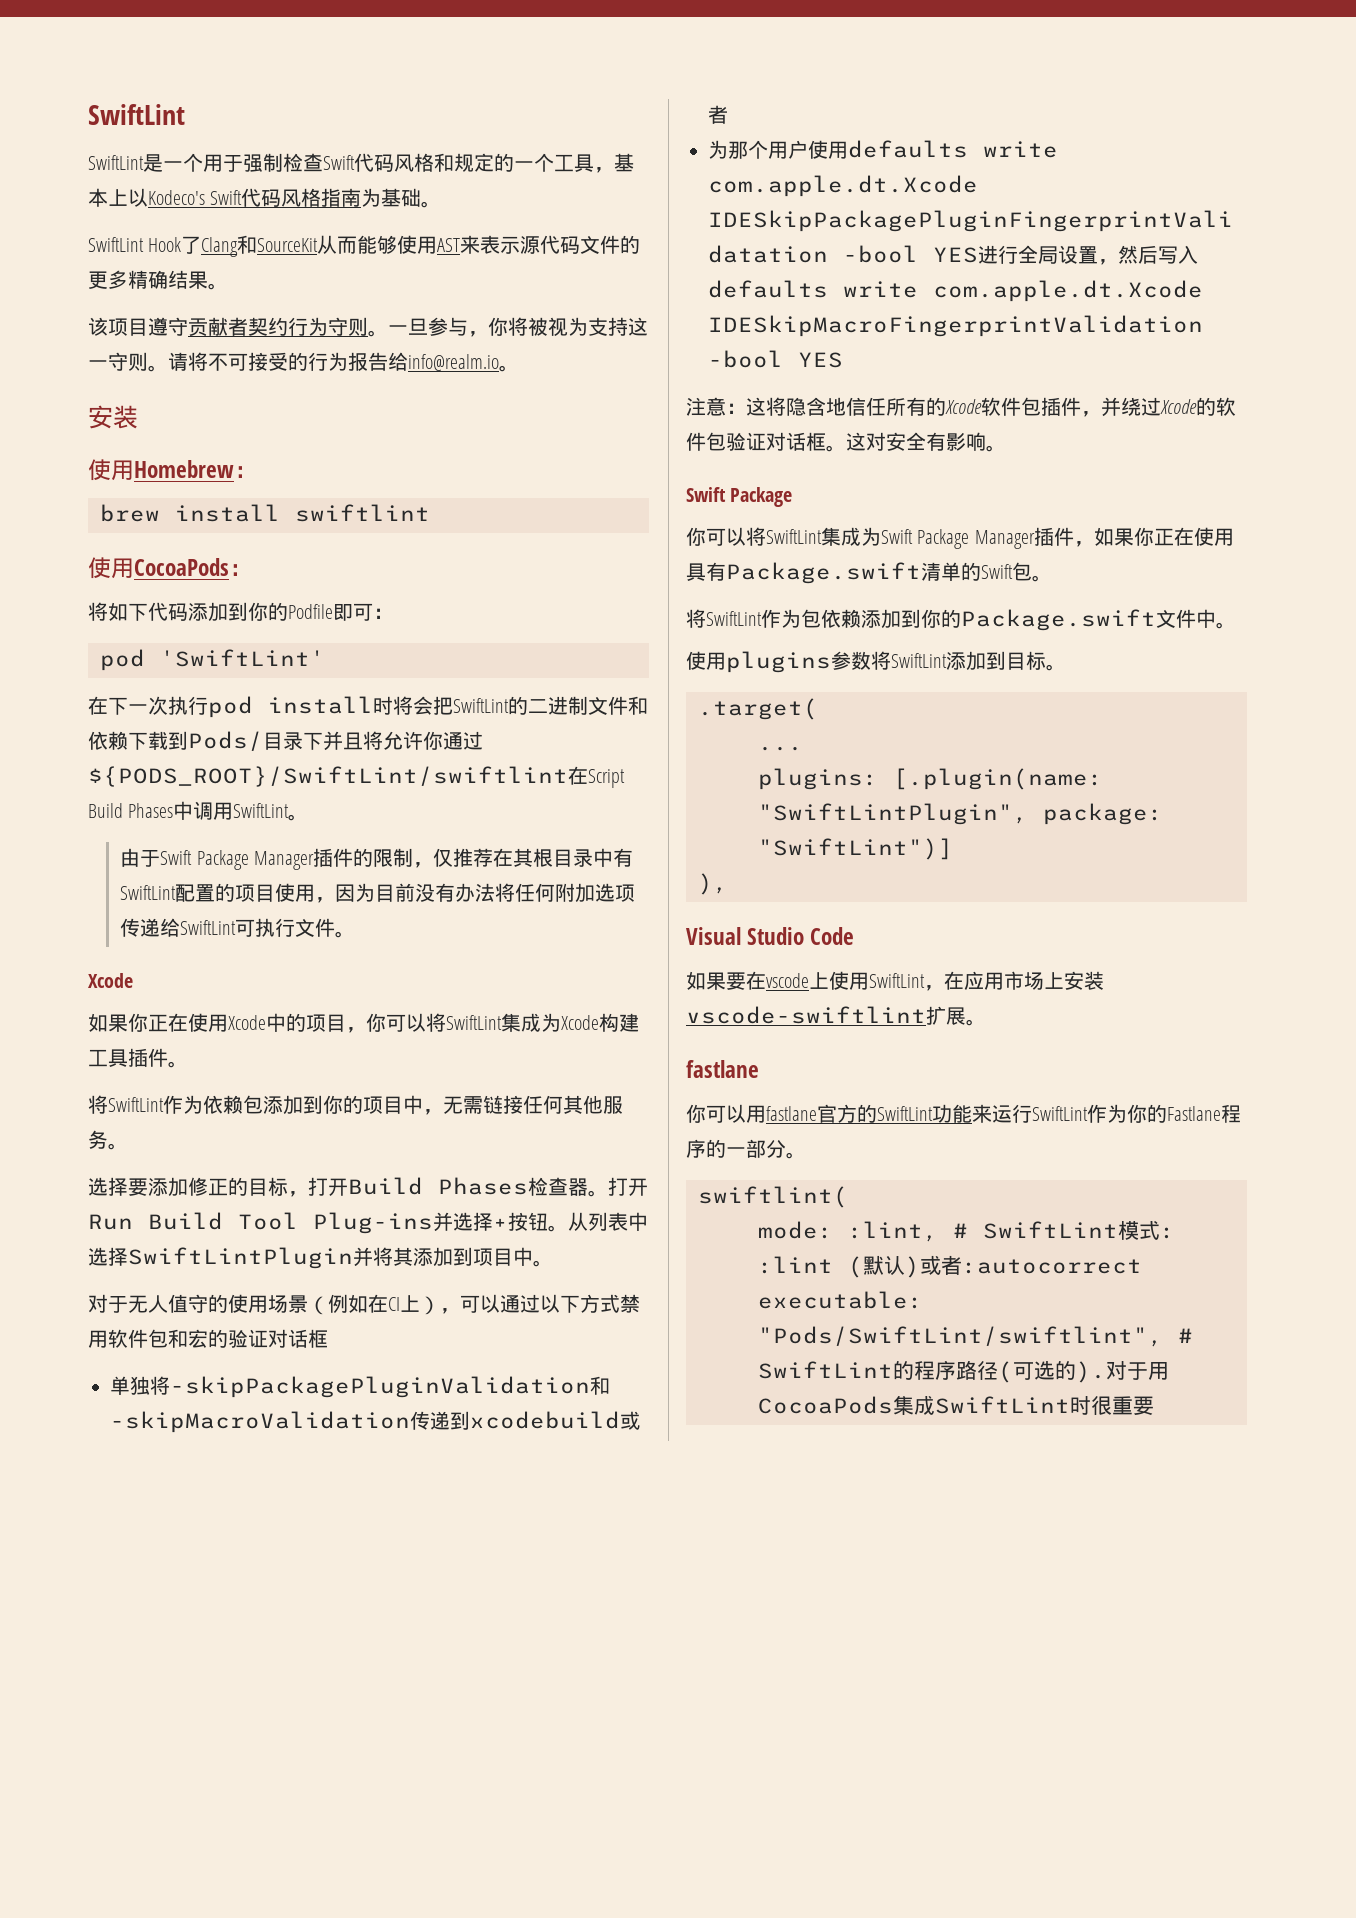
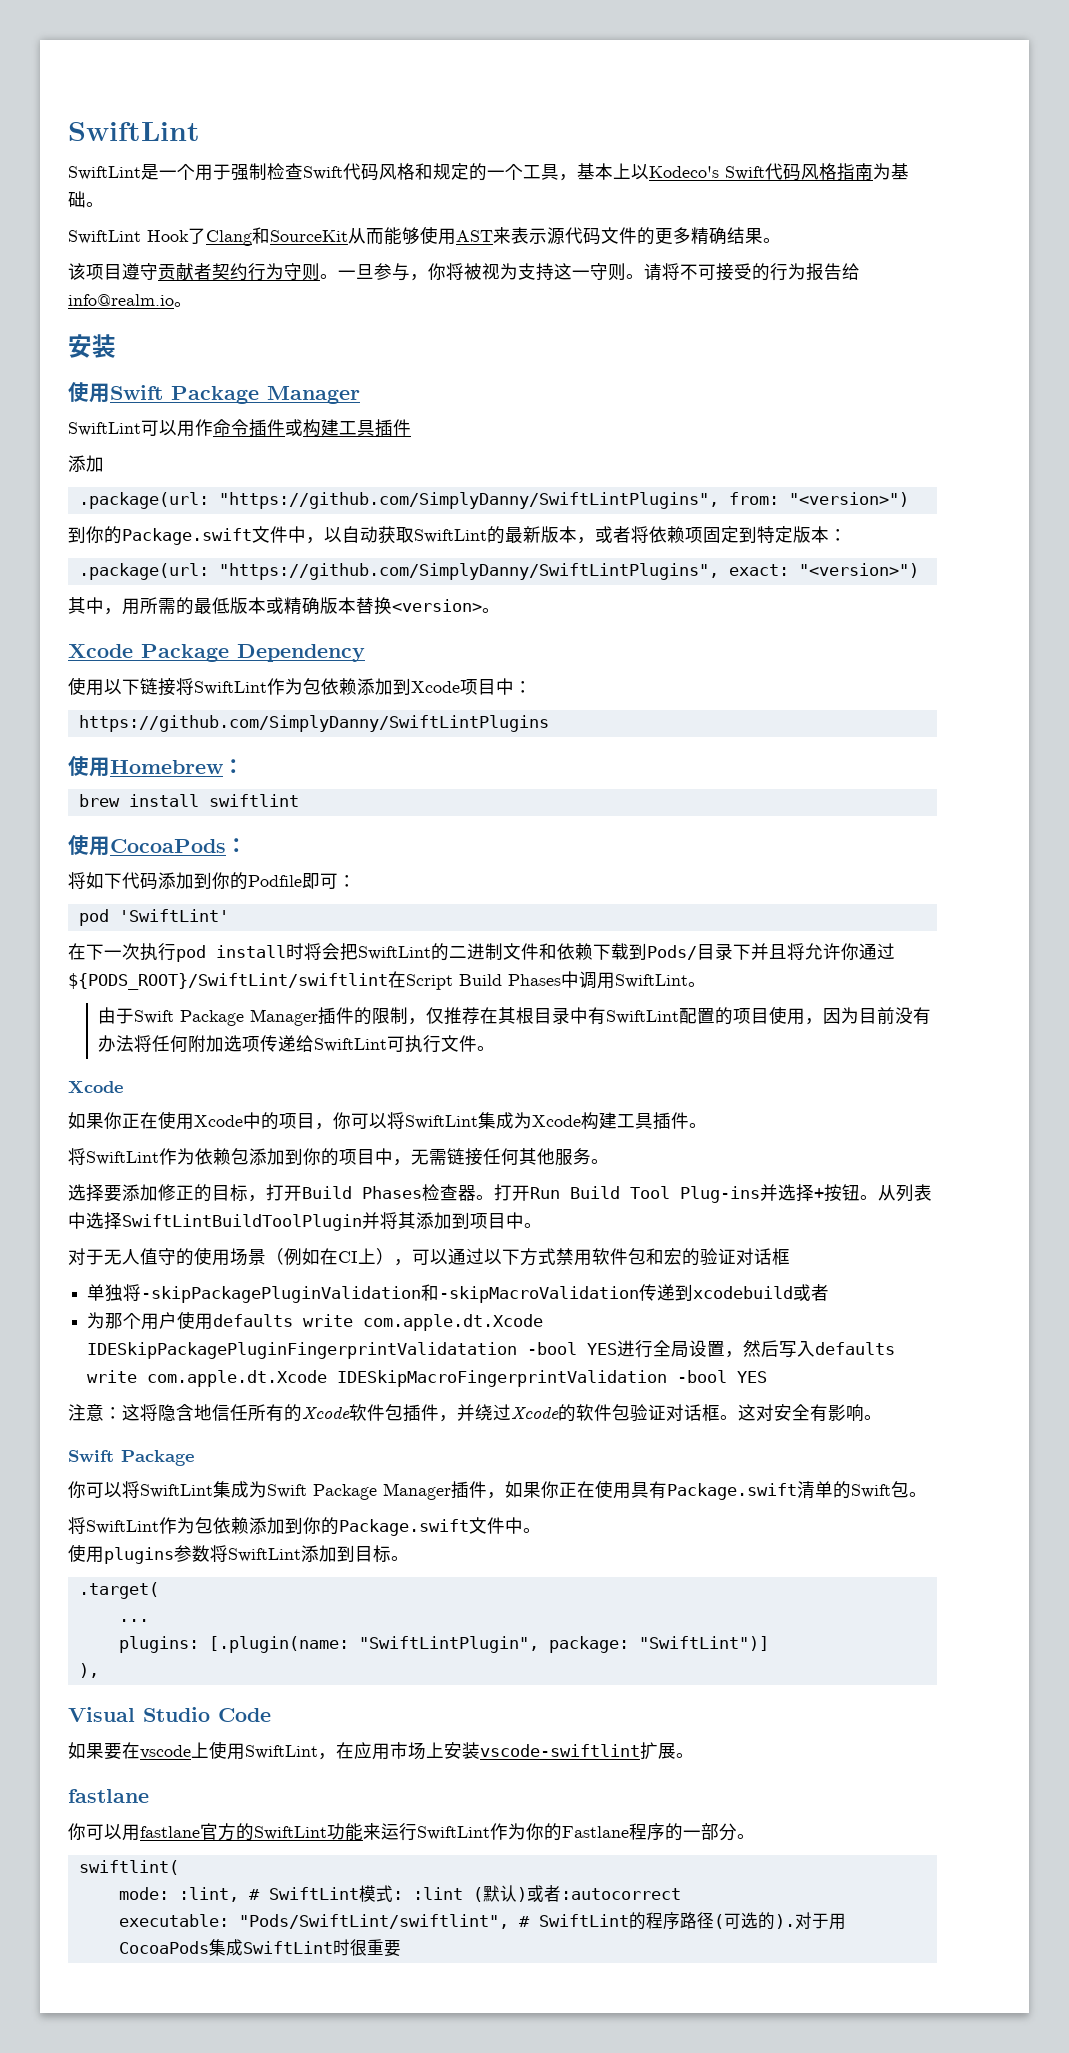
(138, 417) none -> [68,382,360,404] [68,419,411,437] [68,455,104,472] [78,492,909,509] [68,526,847,545] [78,563,919,580] [68,597,500,615] [68,644,365,662] [68,677,532,696] [78,715,549,732] // 使用Swift Package Manager // SwiftLint可以用作命令插件或构建工具插件 // 添加 // .package(url: "https://github.com/SimplyDanny/SwiftLintPlugins", from: "<version>") // 到你的Package.swift文件中，以自动获取SwiftLint的最新版本，或者将依赖项固定到特定版本： // .package(url: "https://github.com/SimplyDanny/SwiftLintPlugins", exact: "<version>") // 其中，用所需的最低版本或精确版本替换<version>。 // Xcode Package Dependency // 使用以下链接将SwiftLint作为包依赖添加到Xcode项目中： // https://github.com/SimplyDanny/SwiftLintPlugins
[128,1247,353,1269] SwiftLintPlugin -> [122,1214,362,1231] SwiftLintBuildToolPlugin

